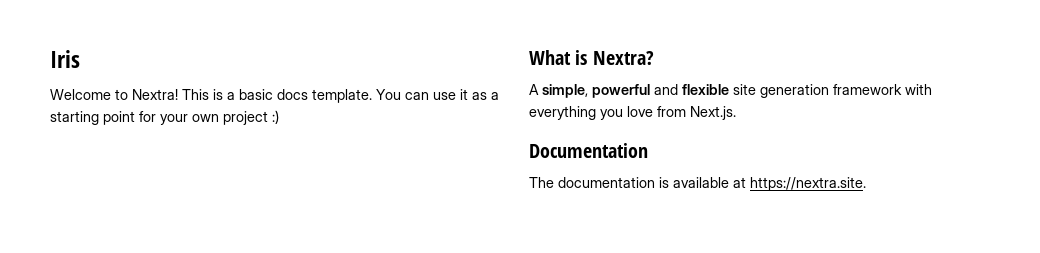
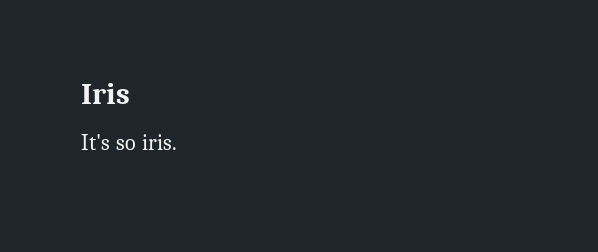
[50,89,499,103] [50,110,279,125] [529,50,654,65] [529,84,932,98] [529,106,736,120] [529,143,648,158] [529,177,866,191] Welcome to Nextra! This is a basic docs template. You can use it as a starting point for your own project :) // What is Nextra? // A simple, powerful and flexible site generation framework with everything you love from Next.js. // Documentation // The documentation is available at https://nextra.site. -> [81,134,177,150] It's so iris.

